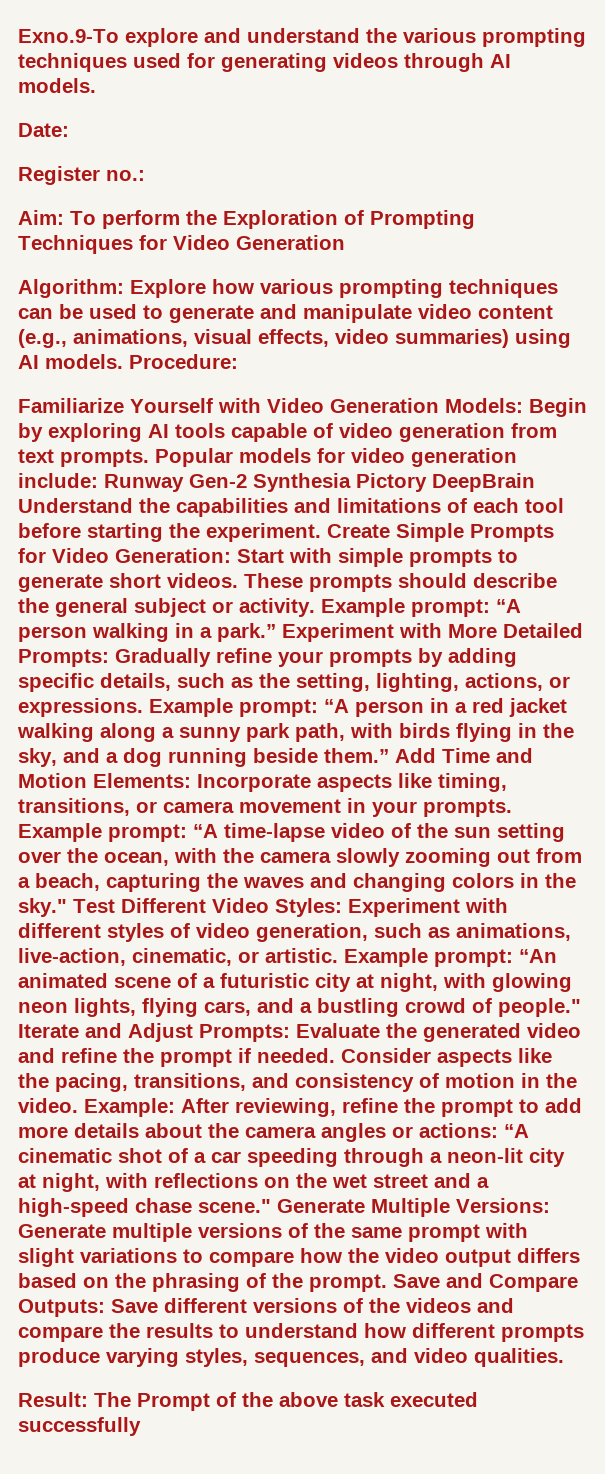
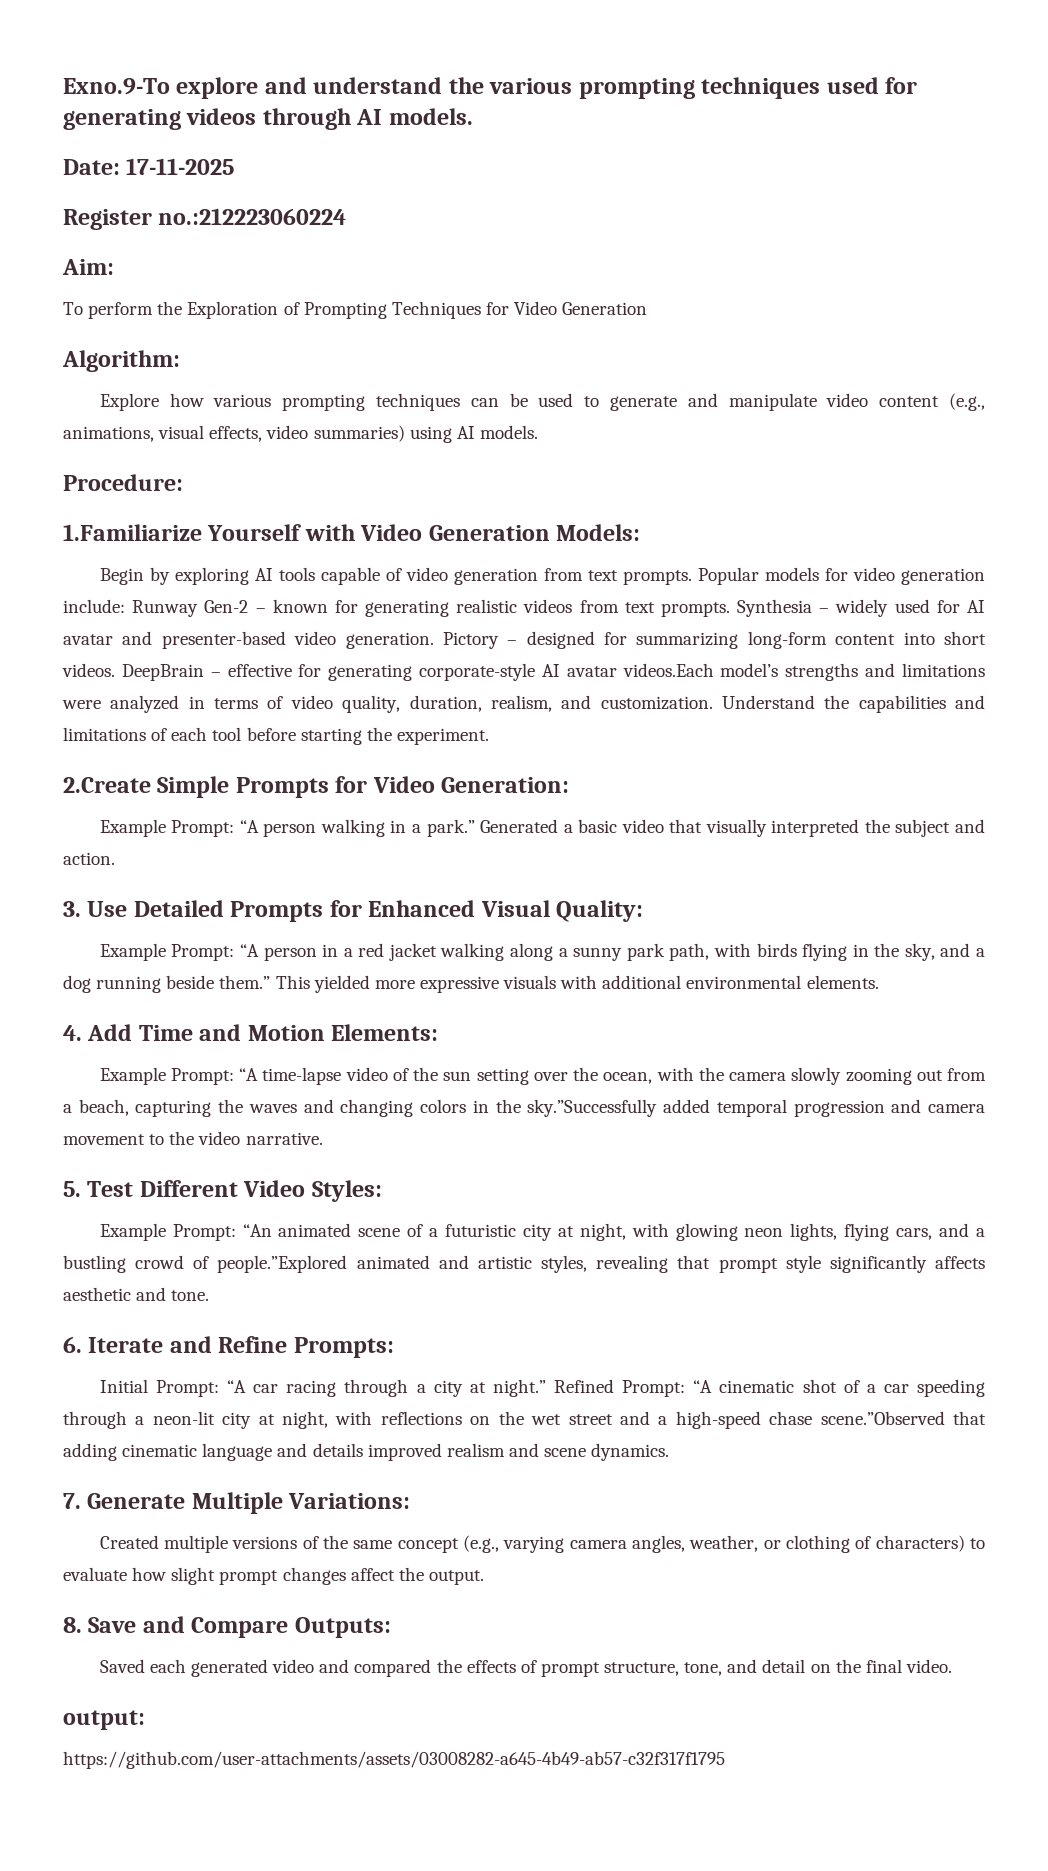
(69, 130) none -> [126,158,235,175] 17-11-2025
[106,170,145,181] no.: -> [158,208,347,225] no.:212223060224
(64, 217) none -> (114, 267) //
(124, 288) none -> (180, 361) //
(123, 361) none -> (538, 432) //
[18,398,124,413] Familiarize -> [63,524,202,541] 1.Familiarize
(523, 405) none -> (641, 532) //
[253,473,535,492] Synthesia Pictory DeepBrain -> [255,599,985,617] [63,631,986,649] [62,663,985,681] [62,695,713,713] – known for generating realistic videos from text prompts. Synthesia – widely used for AI avatar and presenter-based video generation. Pictory – designed for summarizing long-form content into short videos. DeepBrain – effective for generating corporate-style AI avatar videos.Each model’s strengths and limitations were analyzed in terms of video quality, duration, realism, and customization.
[327,524,390,538] Create -> [63,777,151,793] // 2.Create
[237,548,518,567] [18,573,557,592] [18,598,490,617] Start with simple prompts to generate short videos. These prompts should describe the general subject or activity. Example prompt: -> [99,819,235,837] // Example Prompt:
[282,623,583,642] [18,648,517,667] [18,673,570,692] [18,698,318,717] Experiment with More Detailed Prompts: Gradually refine your prompts by adding specific details, such as the setting, lighting, actions, or expressions. Example prompt: -> [480,819,986,837] [63,852,115,865] [63,900,644,922] [99,943,235,961] Generated a basic video that visually interpreted the subject and action. // 3. Use Detailed Prompts for Enhanced Visual Quality: // Example Prompt:
(389, 755) none -> [275,975,879,993] [63,1025,82,1041] This yielded more expressive visuals with additional environmental elements. // 4.
[197,773,507,792] [18,798,512,817] [18,823,187,842] Incorporate aspects like timing, transitions, or camera movement in your prompts. Example prompt: -> [99,1067,234,1085] // Example Prompt:
[18,898,508,917] [18,923,571,942] [18,948,513,967] sky." Test Different Video Styles: Experiment with different styles of video generation, such as animations, live-action, cinematic, or artistic. Example prompt: -> [527,1099,986,1117] [63,1131,323,1145] [63,1180,382,1202] [99,1223,236,1241] sky.”Successfully added temporal progression and camera movement to the video narrative. // 5. Test Different Video Styles: // Example Prompt:
[498,998,581,1017] people." -> [217,1255,986,1273] [63,1287,210,1301] [63,1336,82,1353] people.”Explored animated and artistic styles, revealing that prompt style significantly affects aesthetic and tone. // 6.
[128,1023,581,1042] [18,1048,552,1067] [18,1073,577,1092] [18,1098,582,1117] [18,1123,498,1142] Adjust Prompts: Evaluate the generated video and refine the prompt if needed. Consider aspects like the pacing, transitions, and consistency of motion in the video. Example: After reviewing, refine the prompt to add more details about the camera angles or actions: -> [218,1336,394,1358] [99,1379,686,1397] Refine Prompts: // Initial Prompt: “A car racing through a city at night.” Refined Prompt:
[198,1198,550,1217] [18,1224,106,1238] scene." Generate Multiple Versions: Generate -> [820,1411,986,1425] [63,1443,670,1461] [63,1492,411,1514] [99,1535,159,1549] scene.”Observed that adding cinematic language and details improved realism and scene dynamics. // 7. Generate Multiple Variations: // Created
[408,1223,528,1242] [18,1248,580,1267] [18,1273,578,1292] [18,1298,514,1317] [18,1323,584,1342] [18,1348,564,1367] [18,1392,478,1411] [18,1417,141,1436] prompt with slight variations to compare how the video output differs based on the phrasing of the prompt. Save and Compare Outputs: Save different versions of the videos and compare the results to understand how different prompts produce varying styles, sequences, and video qualities. // Result: The Prompt of the above task executed successfully -> [397,1535,985,1553] [63,1567,484,1585] [63,1616,391,1638] [99,1659,952,1677] [63,1710,145,1730] [63,1751,725,1769] concept (e.g., varying camera angles, weather, or clothing of characters) to evaluate how slight prompt changes affect the output. // 8. Save and Compare Outputs: // Saved each generated video and compared the effects of prompt structure, tone, and detail on the final video. // output: // https://github.com/user-attachments/assets/03008282-a645-4b49-ab57-c32f317f1795

